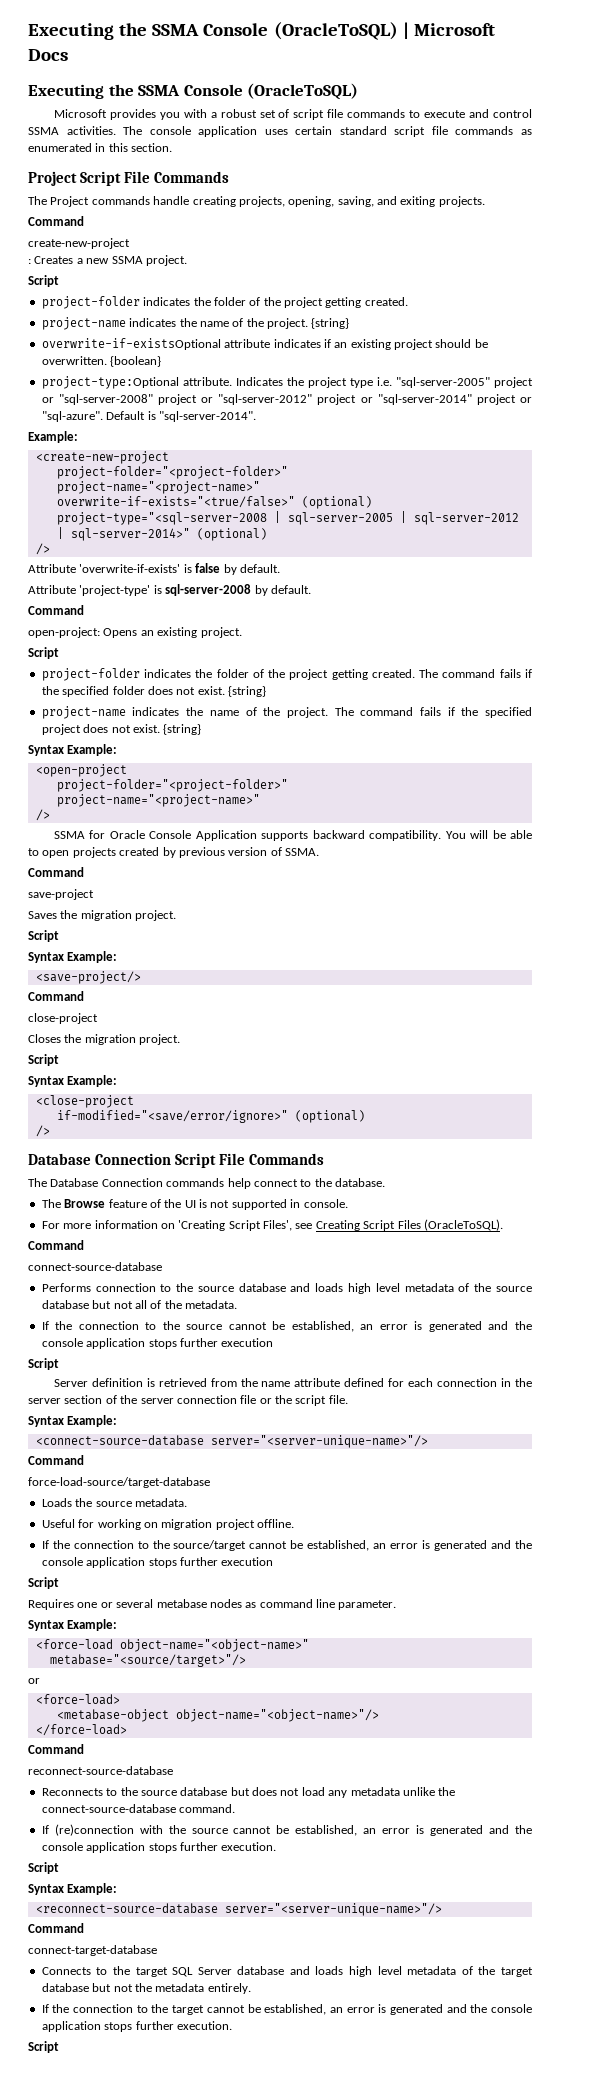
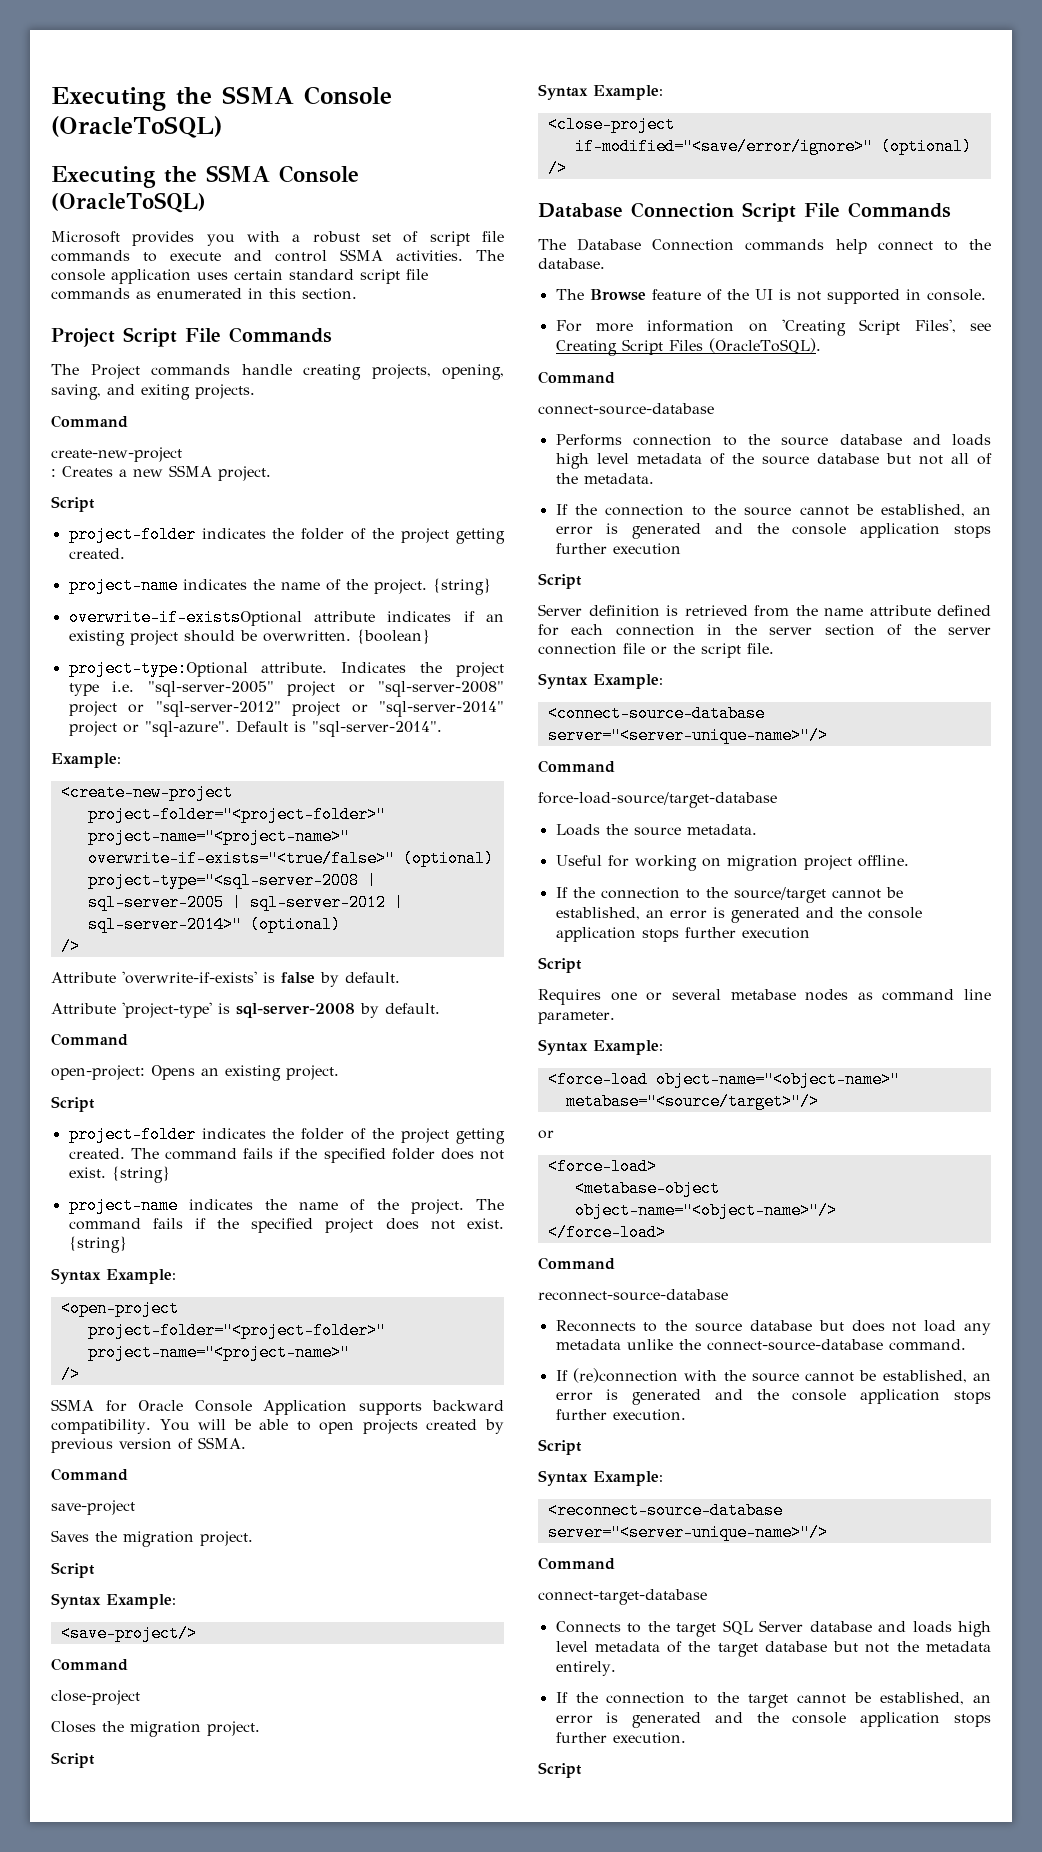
[28,22,495,40] [28,49,68,61] Executing the SSMA Console (OracleToSQL) | Microsoft Docs -> [51,86,392,111] [51,116,222,138] Executing the SSMA Console (OracleToSQL)

